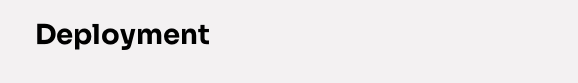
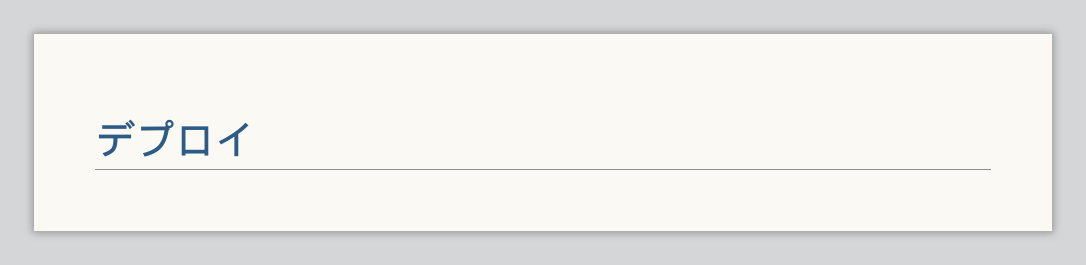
[35,23,210,50] Deployment -> [95,119,255,157] デプロイ

